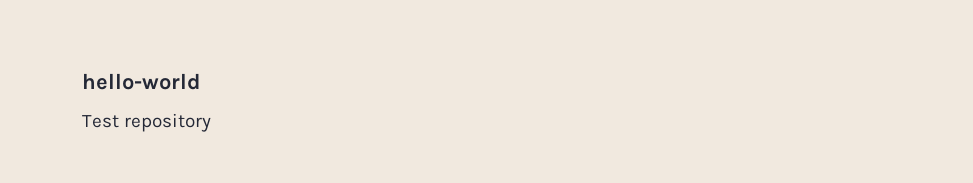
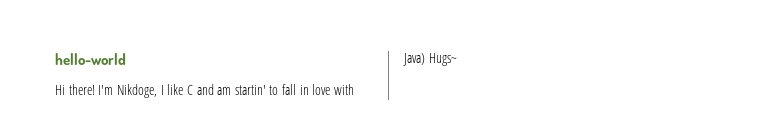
[82,113,212,132] Test repository -> [55,84,355,98] [403,53,457,66] Hi there! I'm Nikdoge, I like C and am startin' to fall in love with Java) Hugs~

